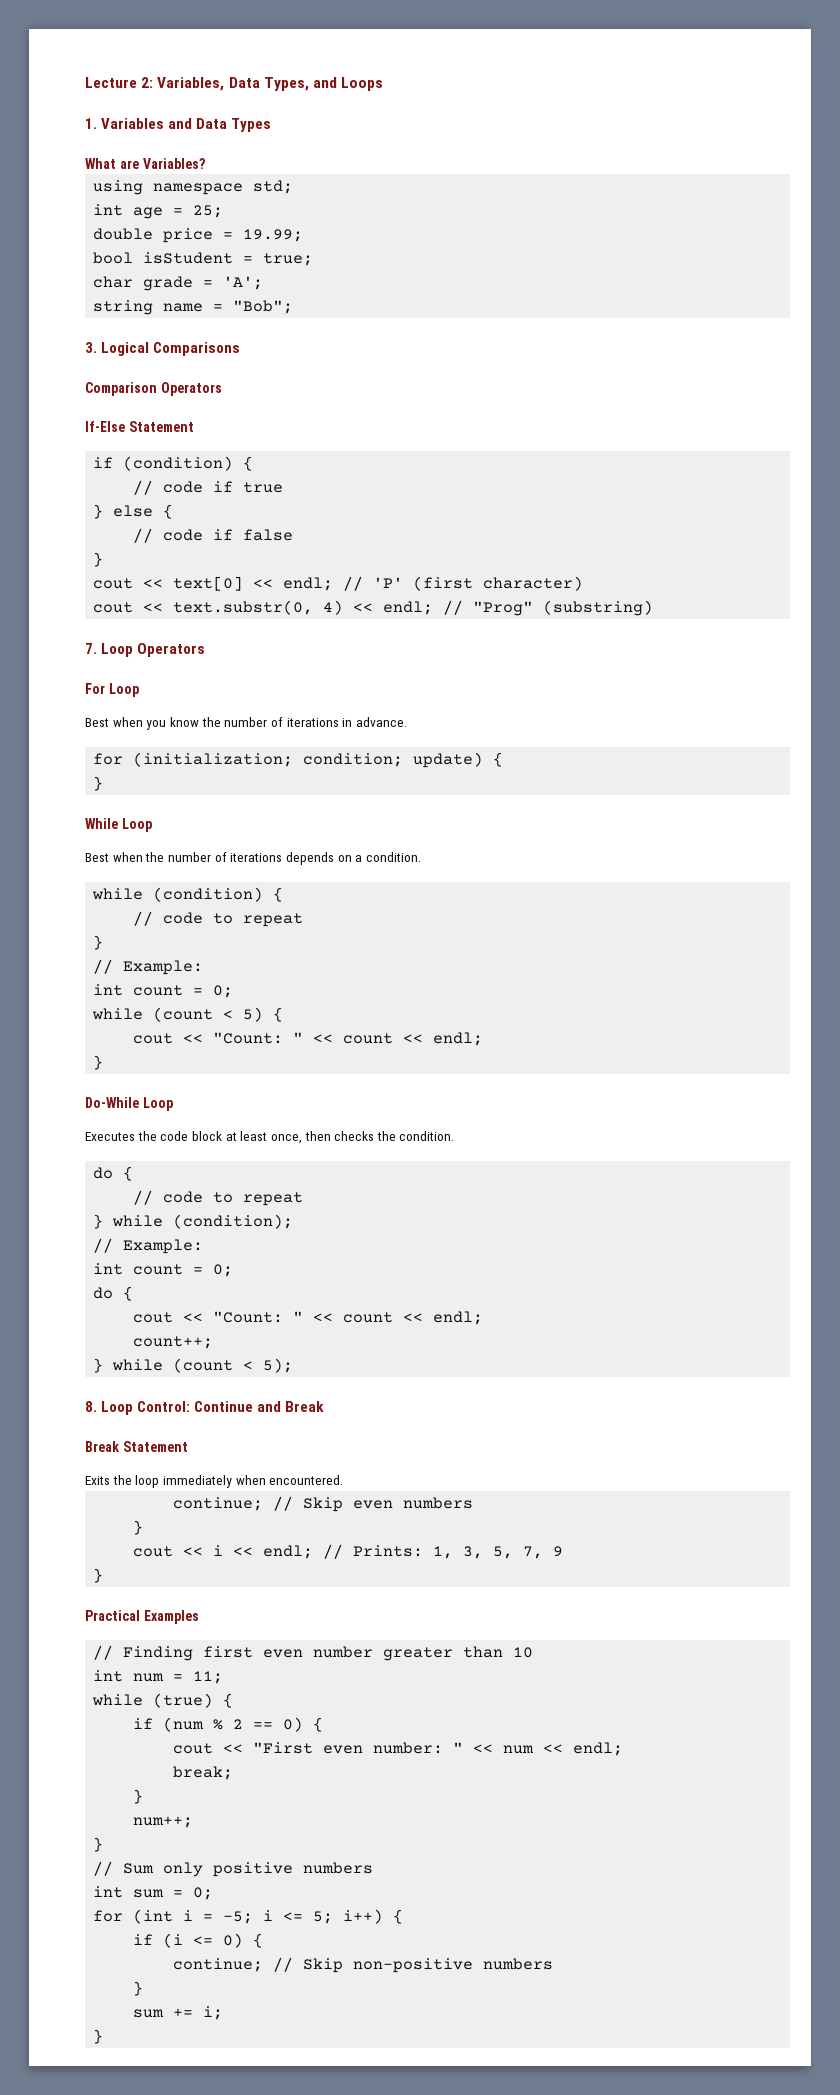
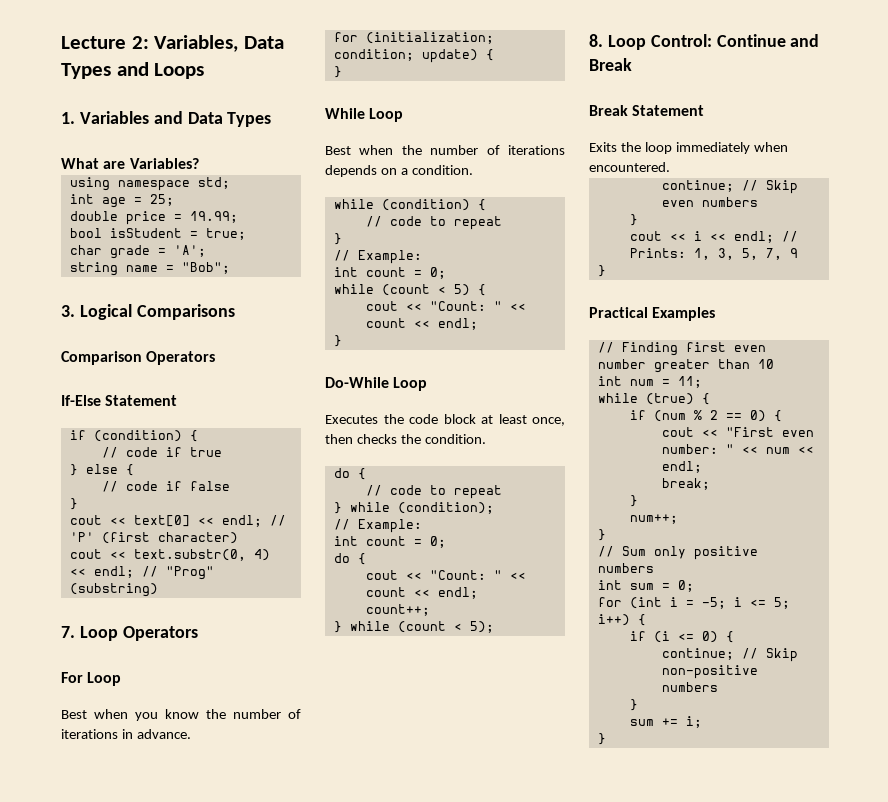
[263,77,309,91] Types, -> [61,63,111,79] Types

